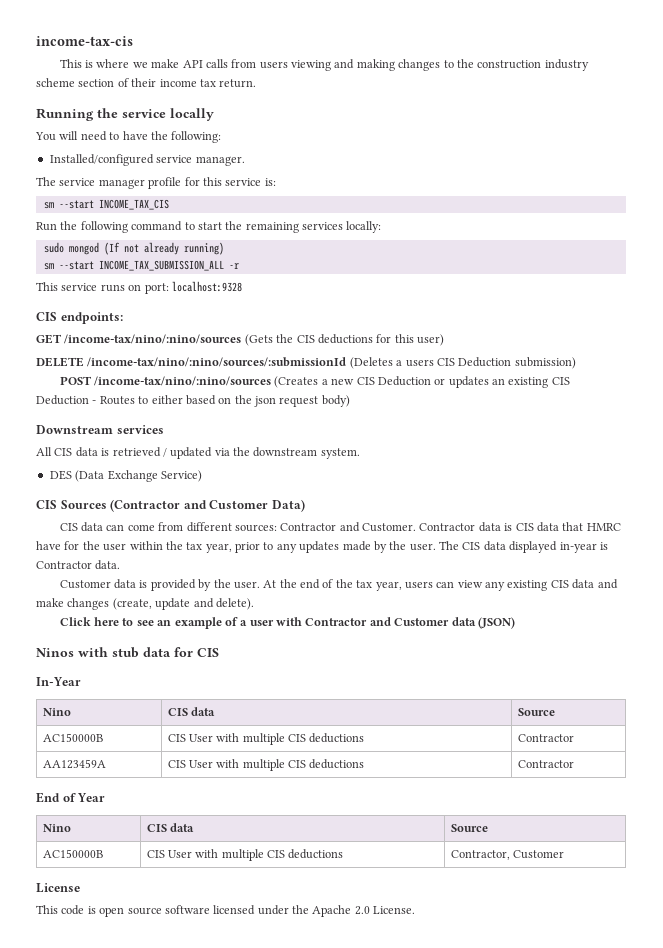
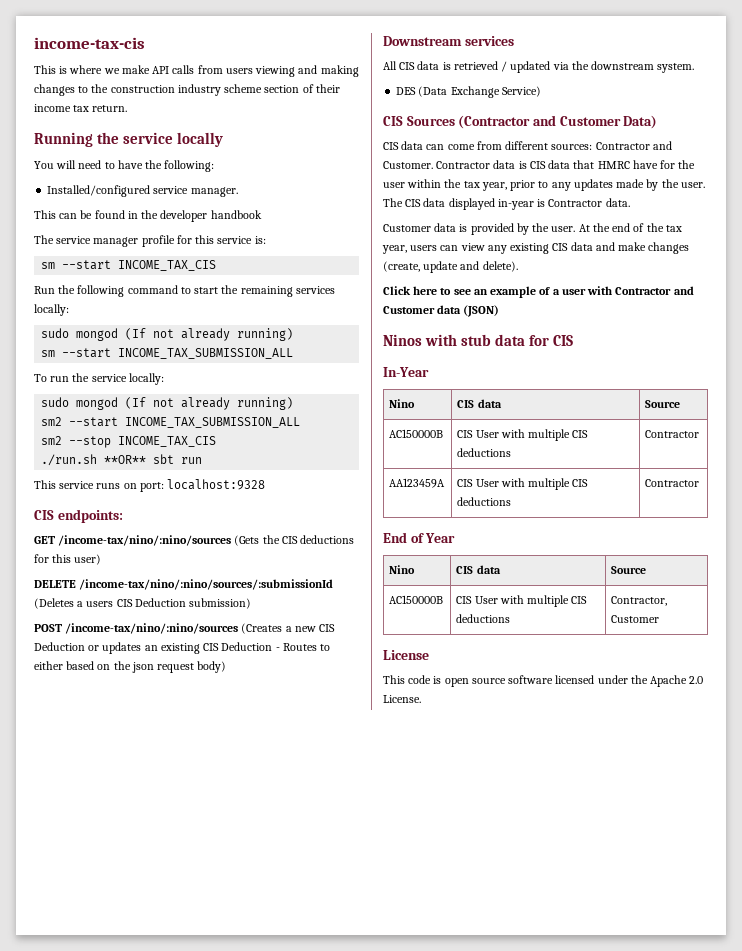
(245, 161) none -> [34,210,262,222] // This can be found in the developer handbook
[228,263,239,269] -r -> [34,373,164,385] [41,397,294,410] [41,417,301,428] [41,436,217,448] [41,454,203,466] // To run the service locally: // sudo mongod (If not already running) // sm2 --start INCOME_TAX_SUBMISSION_ALL // sm2 --stop INCOME_TAX_CIS // ./run.sh **OR** sbt run

